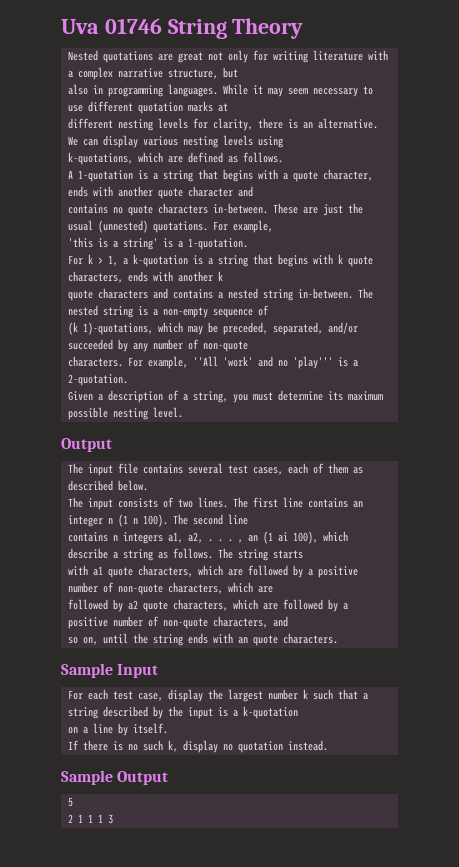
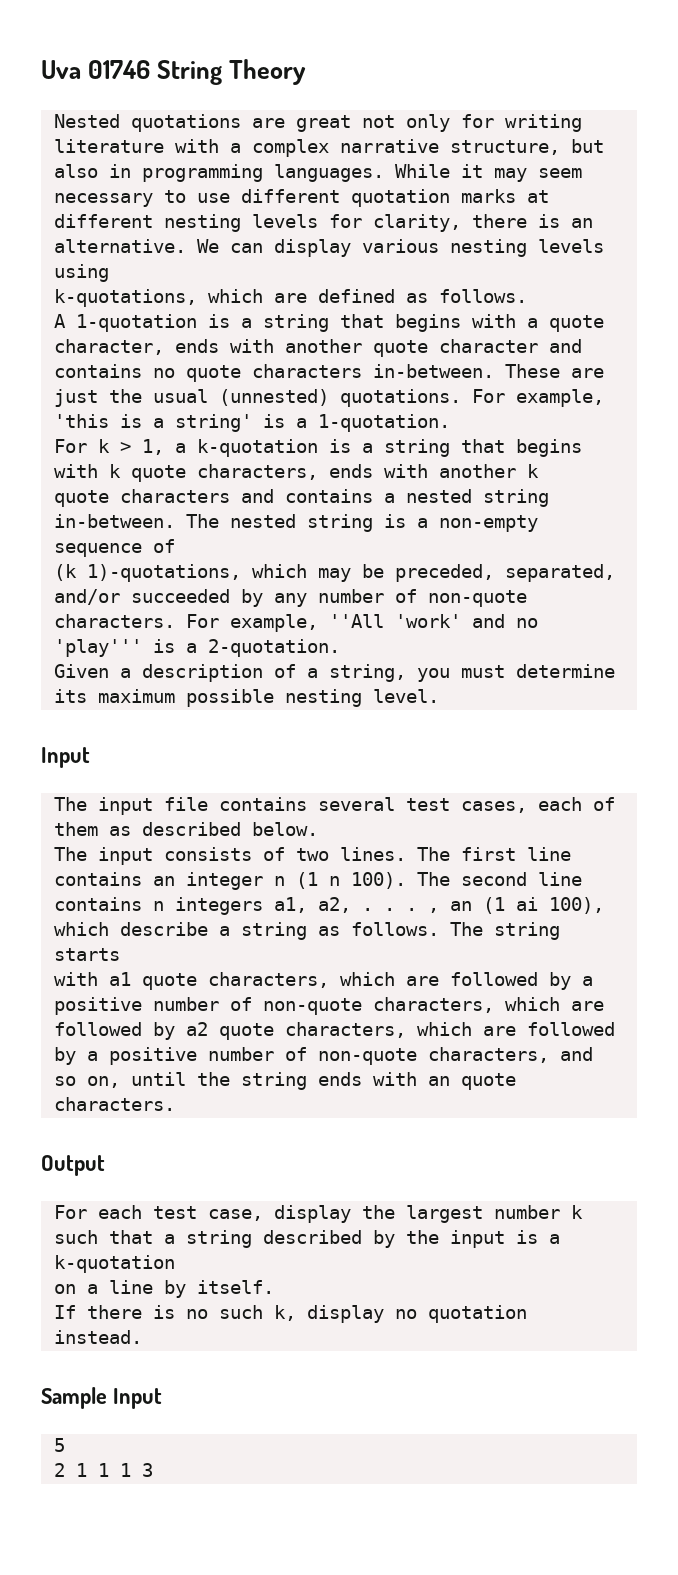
[61,438,112,452] Output -> [41,747,90,768] Input
[61,663,159,678] Sample Input -> [41,1155,105,1176] Output
[117,771,169,785] Output -> [112,1388,162,1409] Input

